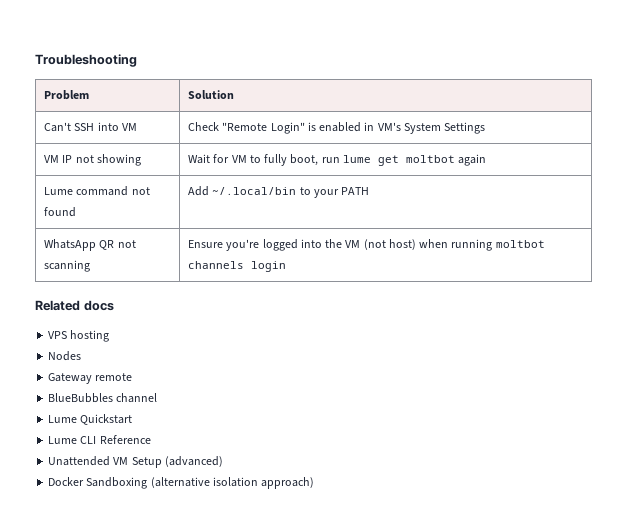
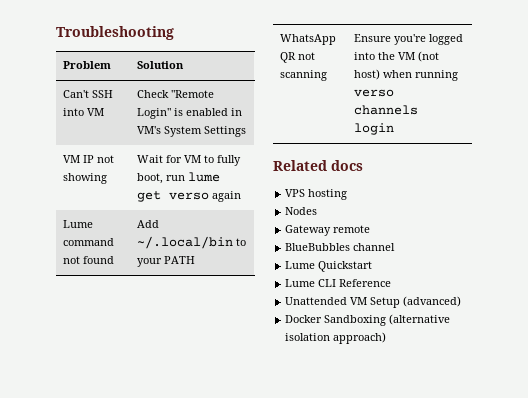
[405,155,455,163] moltbot -> [169,192,210,200] verso
[495,240,545,248] moltbot -> [354,89,395,97] verso

